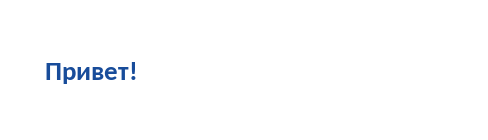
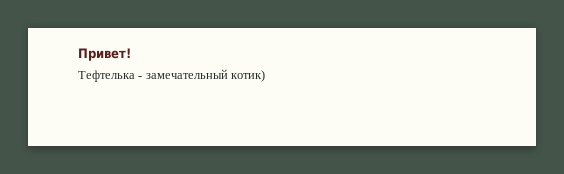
(138, 73) none -> [78,69,266,82] // Тефтелька - замечательный котик)

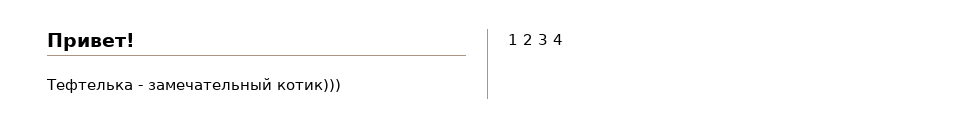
[231,70,266,82] котик) -> [277,79,341,92] [508,34,563,45] котик))) // 1 2 3 4

